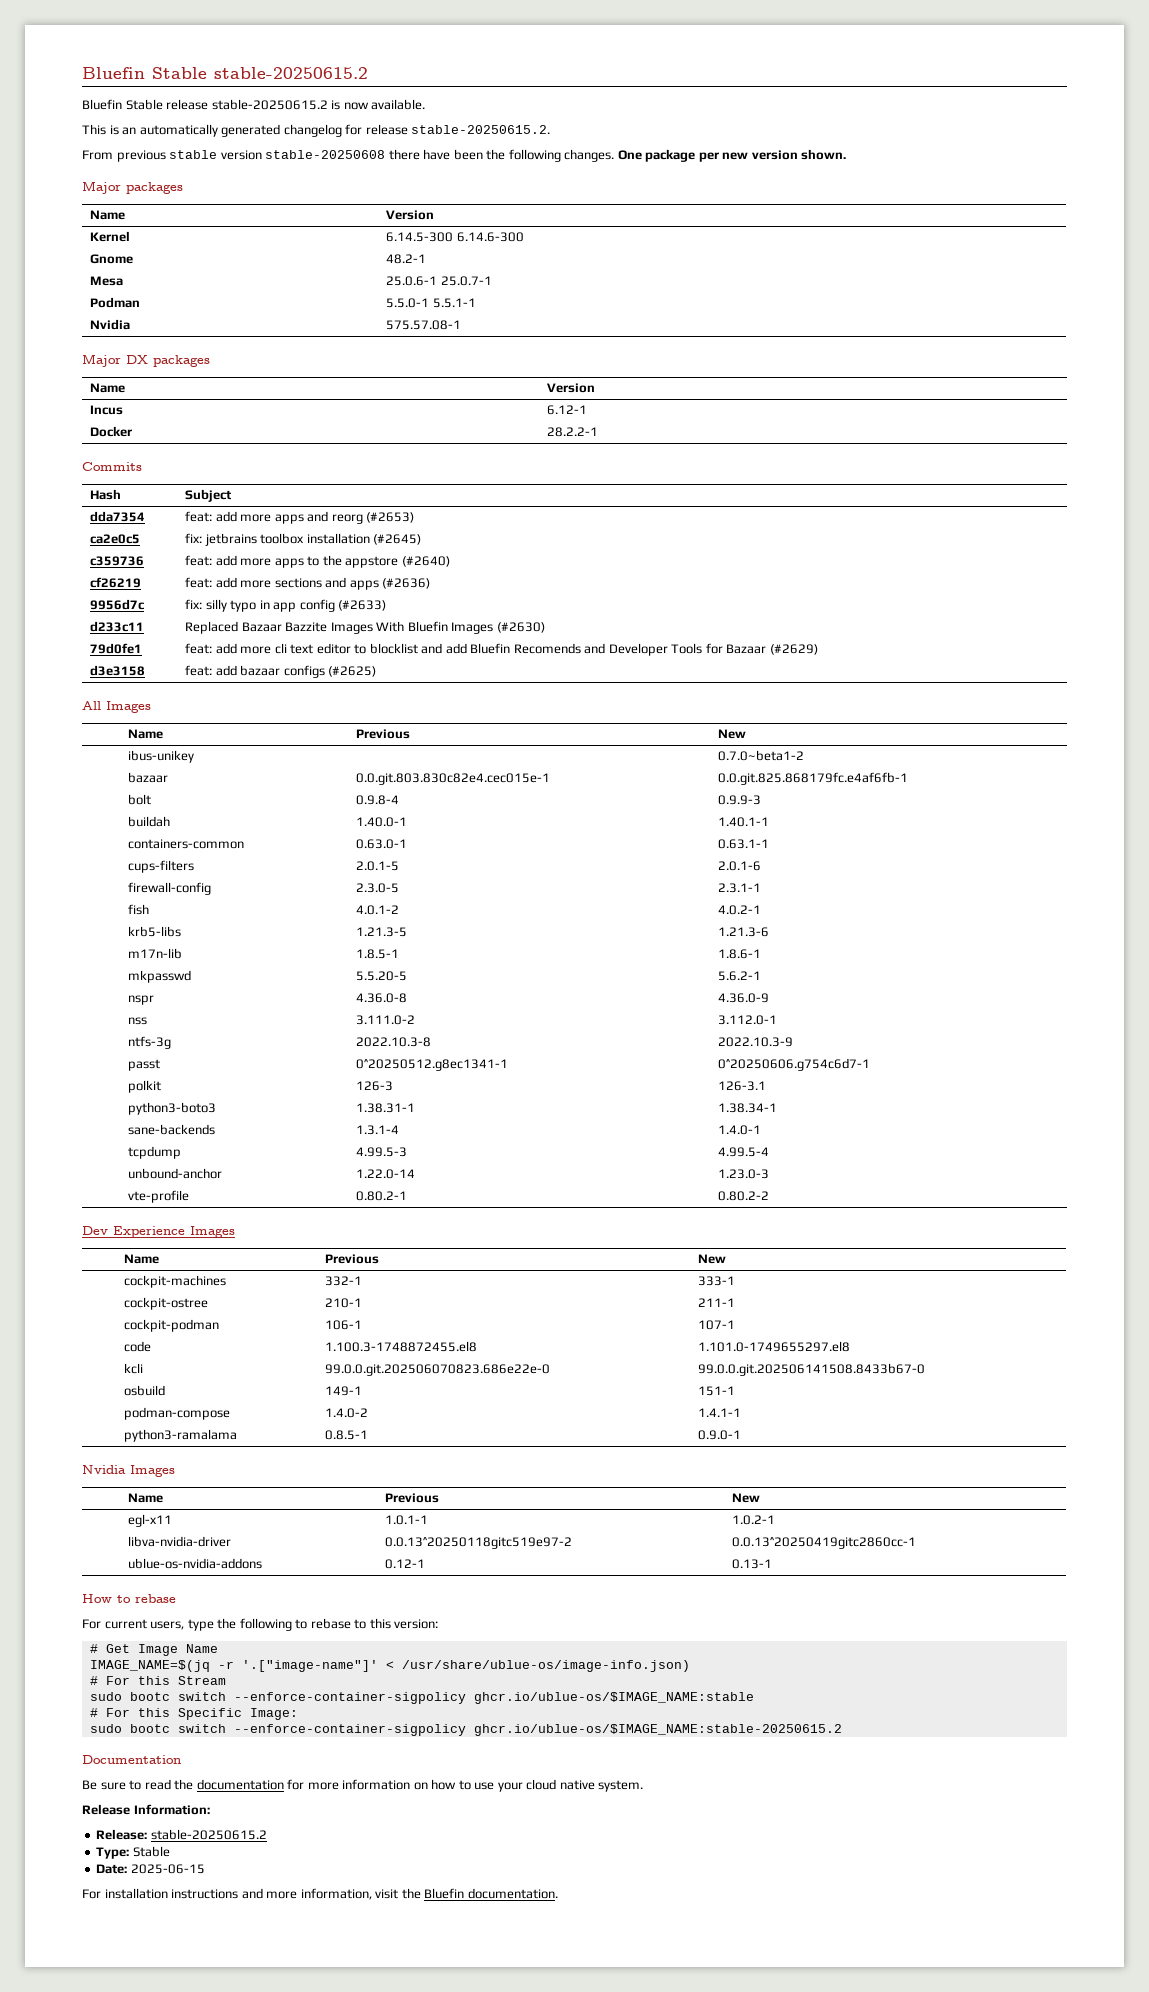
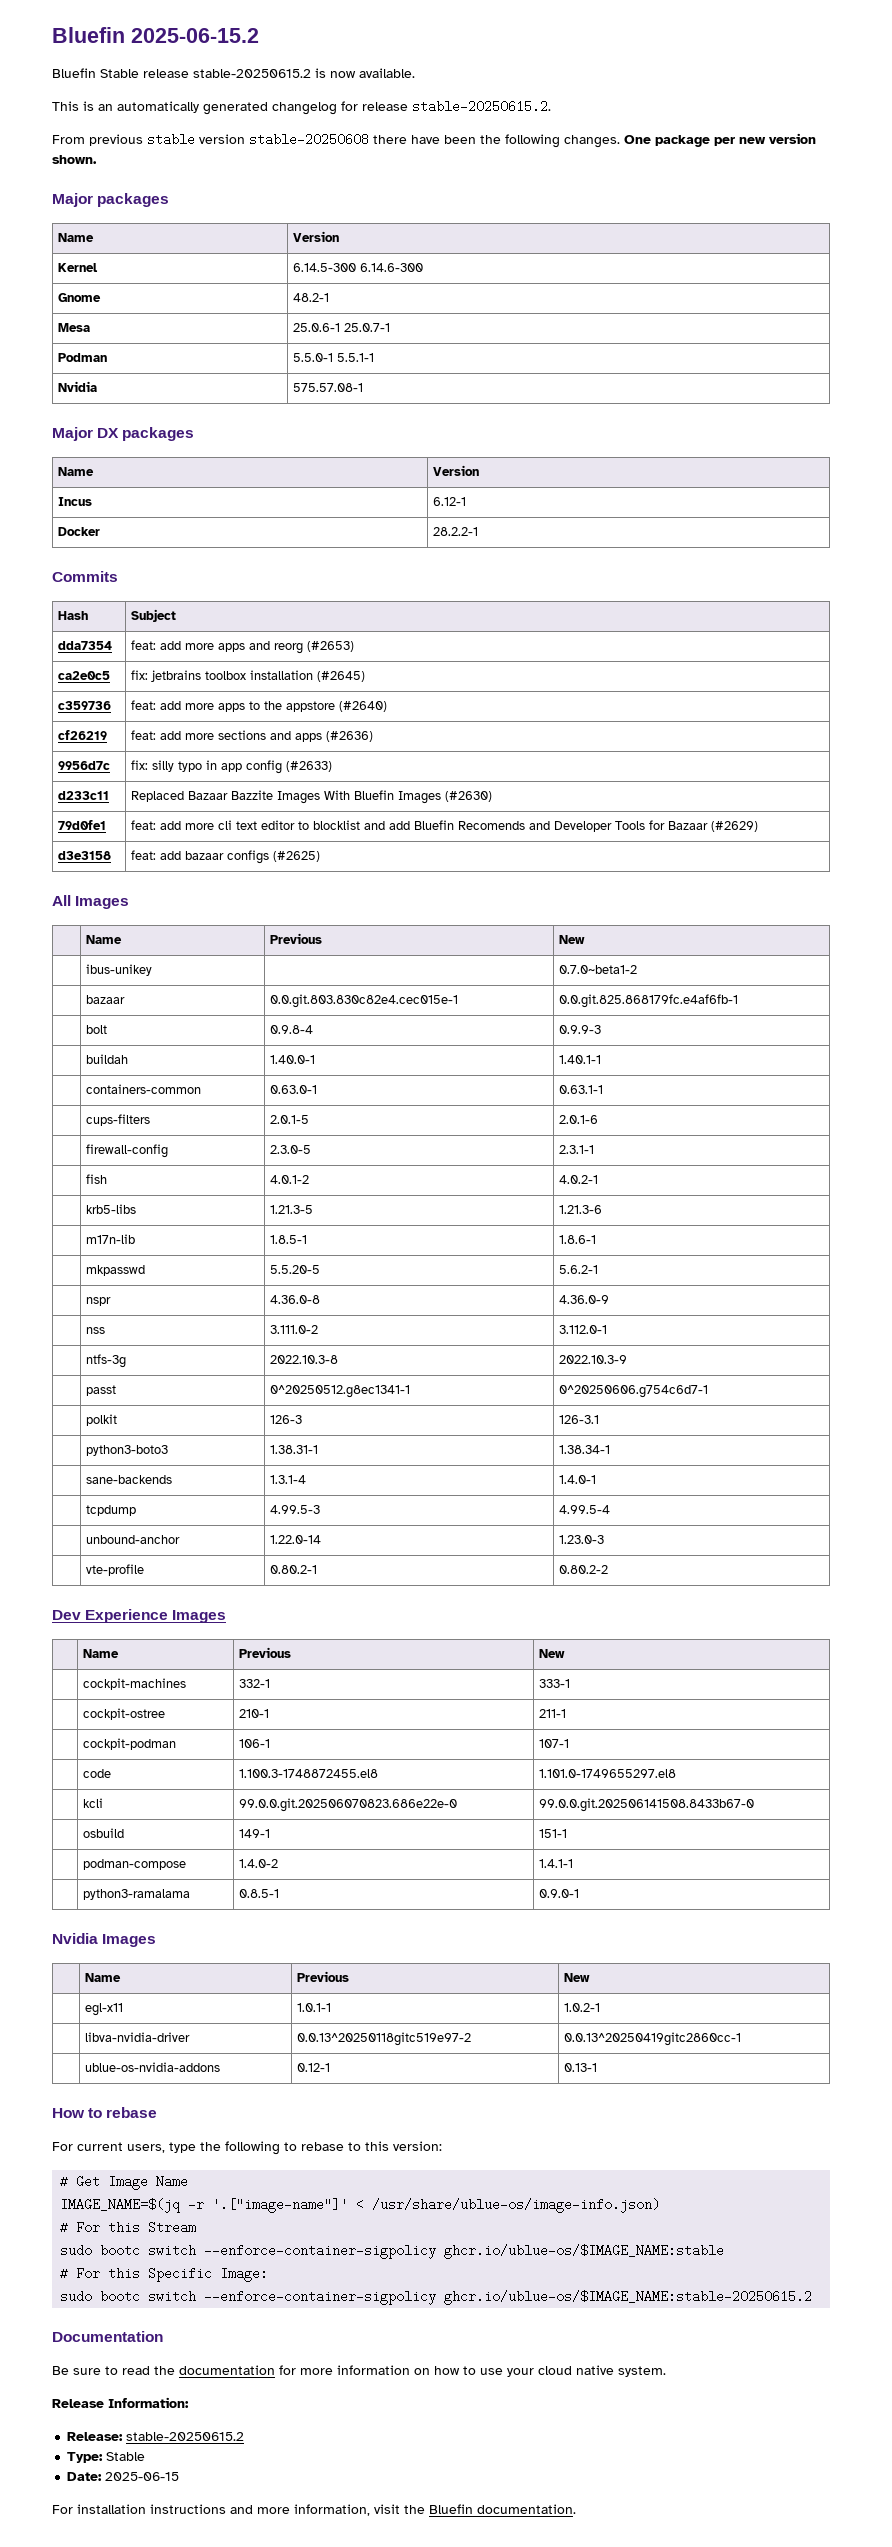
[82,67,368,79] Bluefin Stable stable-20250615.2 -> [52,27,259,43] Bluefin 2025-06-15.2

